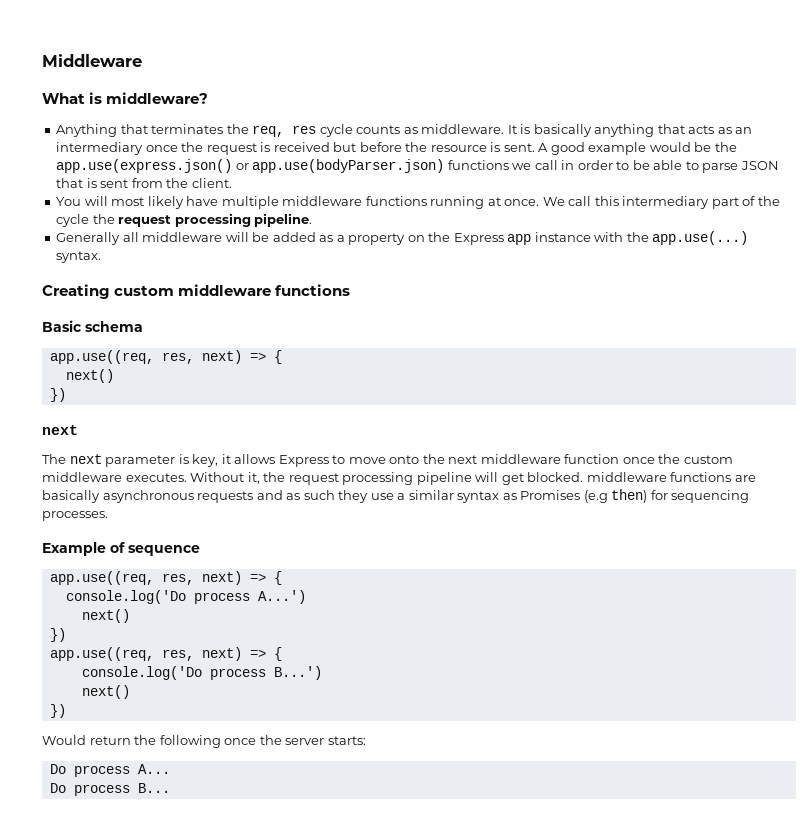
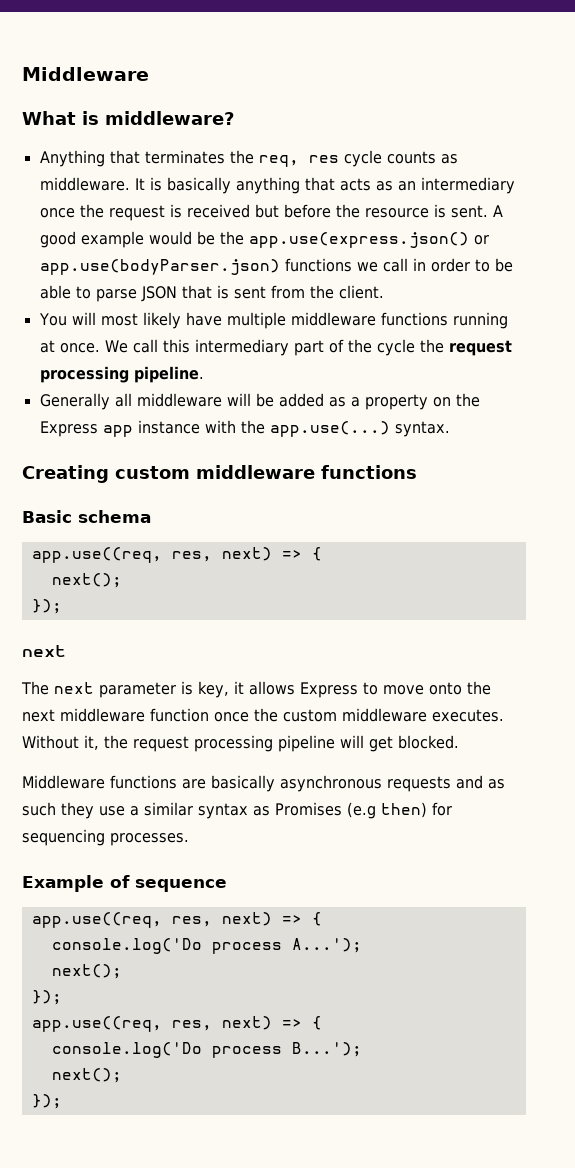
[65,369,114,383] [49,388,66,402] next() // }) -> [51,573,122,588] [31,599,62,614] next(); // });
[586,472,667,482] middleware -> [22,775,105,789] // Middleware
[257,590,306,604] [81,609,130,623] [49,628,66,642] [49,647,282,661] [81,666,322,680] [81,685,130,699] [49,704,66,718] [42,735,366,748] [49,764,170,777] [49,783,170,796] A...') // next() // }) // app.use((req, res, next) => { // console.log('Do process B...') // next() // }) // Would return the following once the server starts: // Do process A... // Do process B... -> [291,938,362,953] [51,964,122,979] [31,990,62,1005] [31,1016,322,1032] [51,1042,362,1058] [51,1068,122,1083] [31,1094,62,1109] A...'); // next(); // }); // app.use((req, res, next) => { // console.log('Do process B...'); // next(); // });

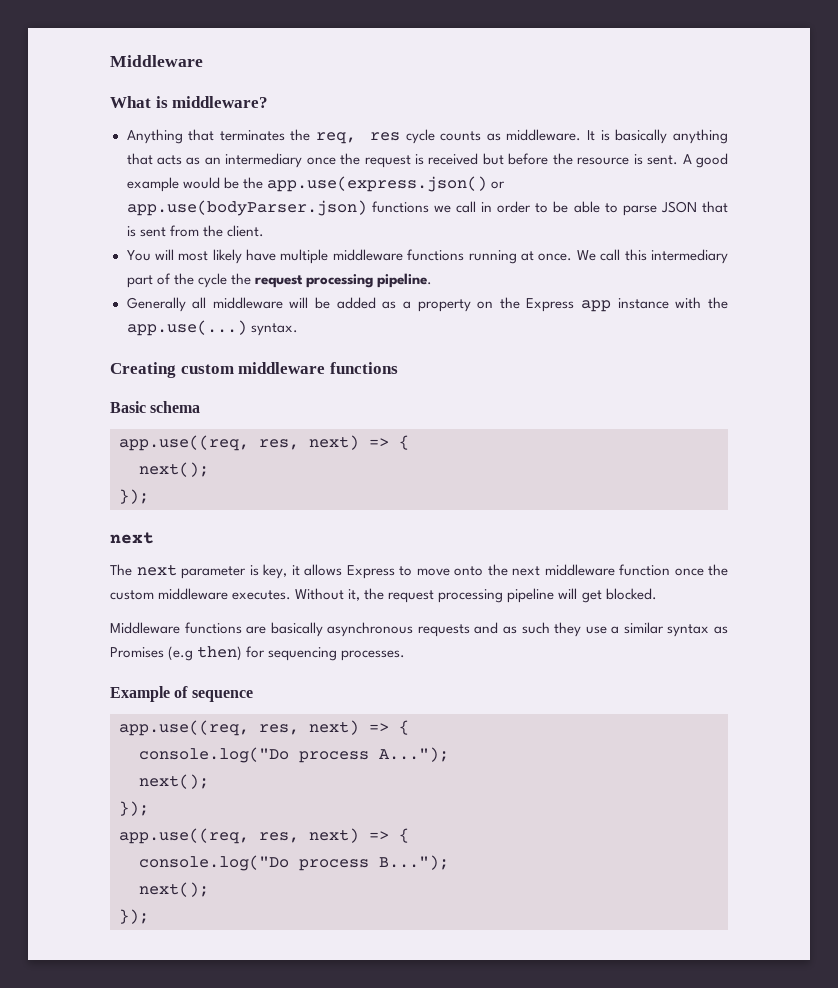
[51,938,362,954] console.log('Do process A...'); -> [139,747,449,763] console.log("Do process A...");
[51,1042,362,1058] console.log('Do process B...'); -> [139,855,449,871] console.log("Do process B...");

